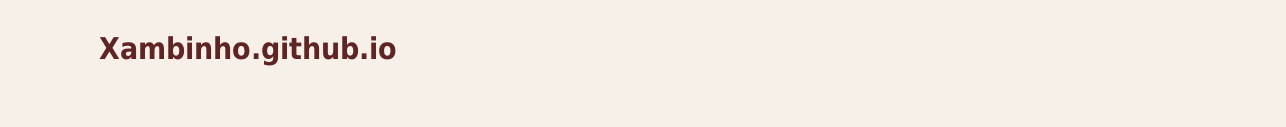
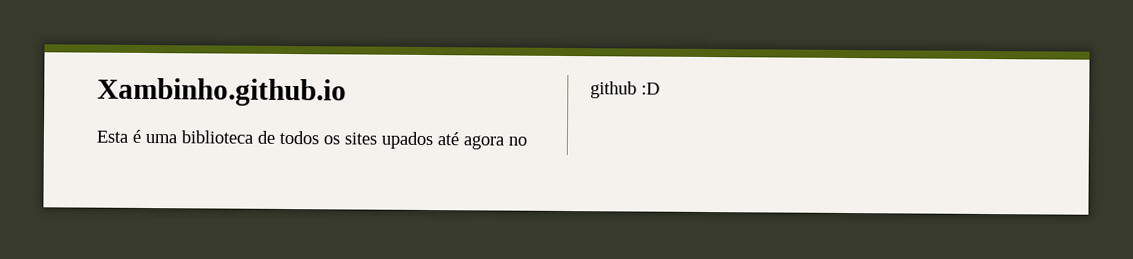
(397, 51) none -> [96,129,527,150] [590,81,660,99] // Esta é uma biblioteca de todos os sites upados até agora no github :D

